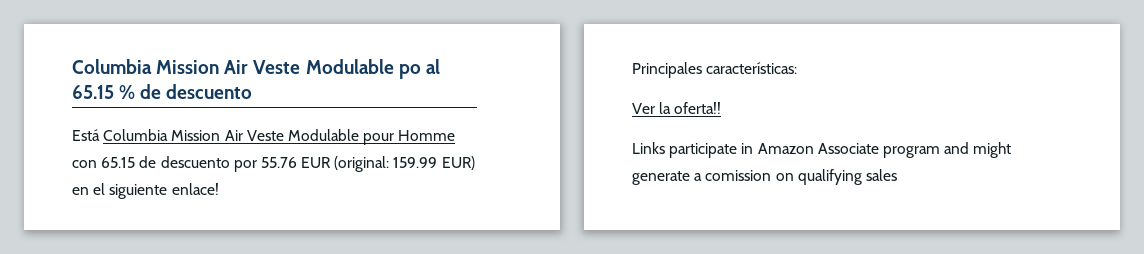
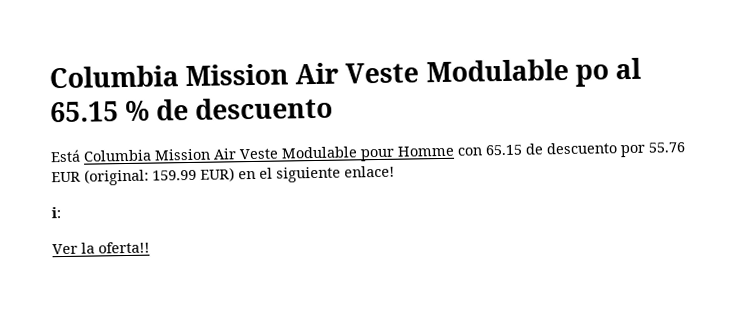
[632,62,798,78] Principales características: -> [51,206,61,219] ℹ:
[632,142,1012,158] [632,169,897,185] // Links participate in Amazon Associate program and might generate a comission on qualifying sales -> (150, 247) none

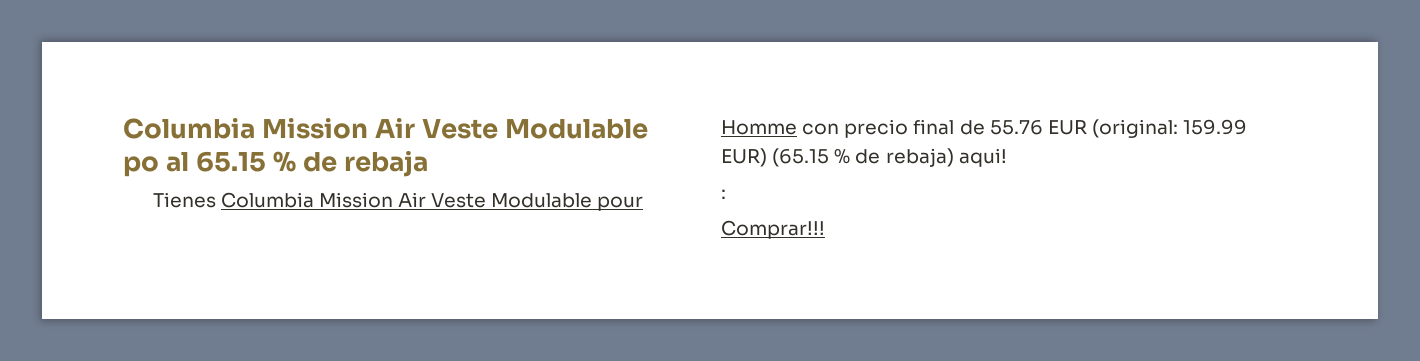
[195,96,334,120] [50,149,81,163] descuento // Está -> [344,150,429,177] [152,192,216,208] rebaja // Tienes
[485,142,646,158] 65.15 de descuento por -> [844,119,985,138] precio final de
[238,165,395,183] [51,206,61,219] [52,241,150,255] en el siguiente enlace! // ℹ: // Ver la oferta!! -> [772,148,1007,167] [721,189,726,199] [721,220,825,239] (65.15 % de rebaja) aqui! // : // Comprar!!!

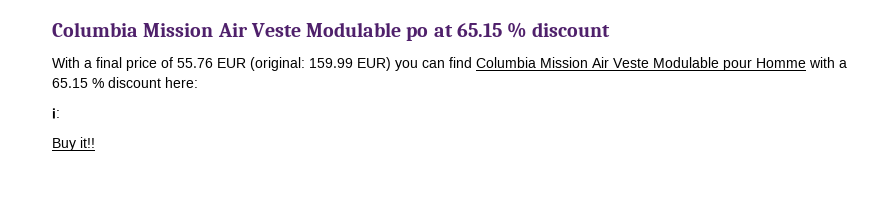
[166,150,429,177] [152,192,216,208] al 65.15 % de rebaja // Tienes -> [433,22,611,38] [52,57,472,71] at 65.15 % discount // With a final price of 55.76 EUR (original: 159.99 EUR) you can find
[802,119,1248,138] [721,148,1007,167] [721,189,726,199] [721,220,825,239] con precio final de 55.76 EUR (original: 159.99 EUR) (65.15 % de rebaja) aqui! // : // Comprar!!! -> [809,57,847,68] [52,77,198,88] [52,108,60,119] [52,137,95,151] with a 65.15 % discount here: // ℹ: // Buy it!!

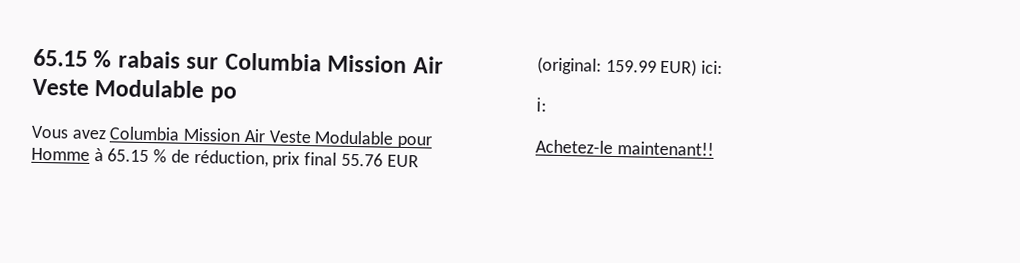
(52, 29) none -> [33,48,220,70] 65.15 % rabais sur
[433,22,611,38] [52,57,472,71] at 65.15 % discount // With a final price of 55.76 EUR (original: 159.99 EUR) you can find -> [31,125,106,140] // Vous avez
[809,57,847,68] [52,77,198,88] with a 65.15 % discount here: -> [93,148,419,168] [537,56,724,77] à 65.15 % de réduction, prix final 55.76 EUR (original: 159.99 EUR) ici:
[52,137,95,151] Buy it!! -> [535,139,714,156] Achetez-le maintenant!!

